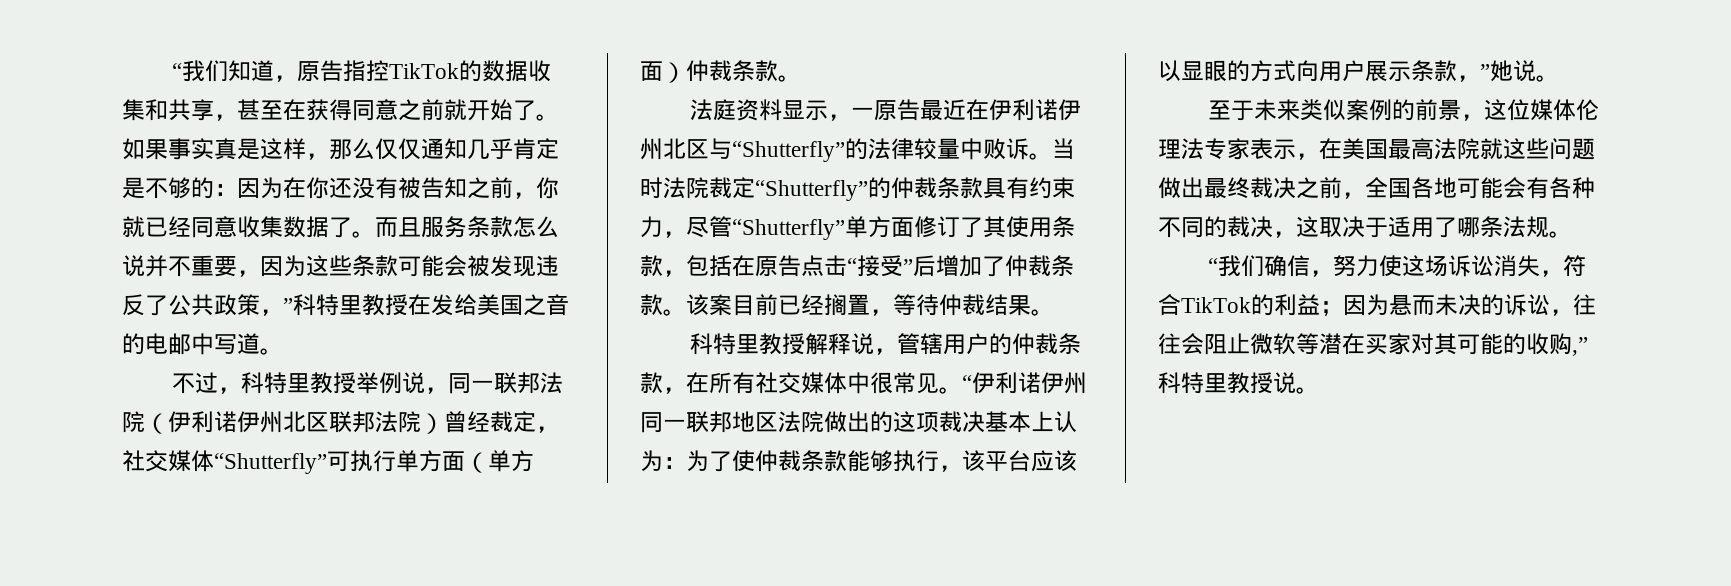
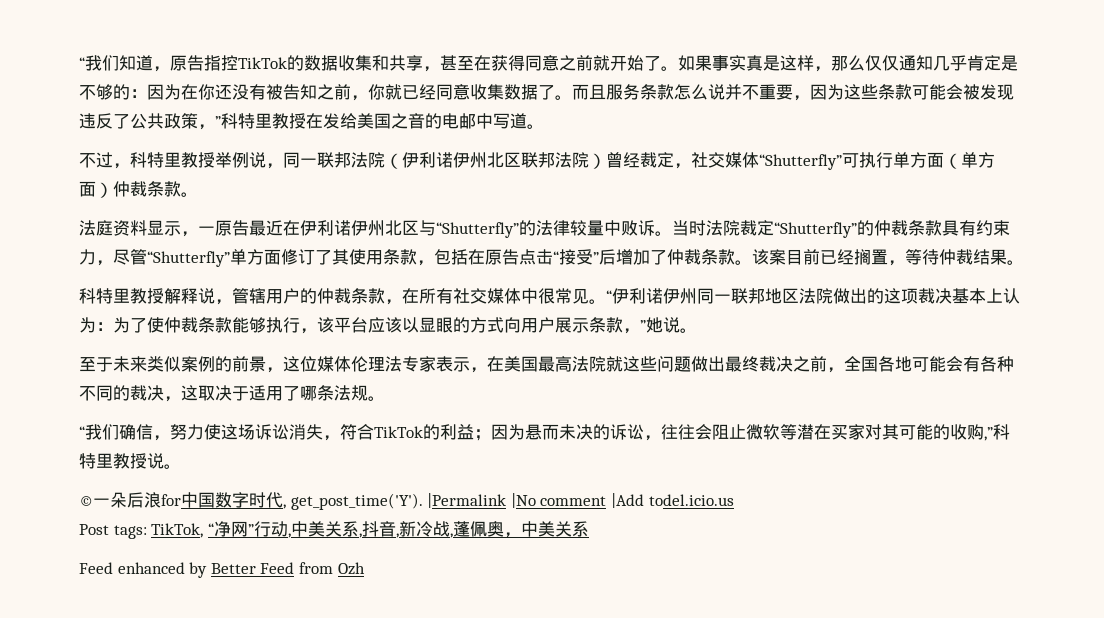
(1319, 390) none -> [79,492,734,510] [79,521,589,539] [79,562,365,578] // ©一朵后浪for中国数字时代, get_post_time('Y'). |Permalink |No comment |Add todel.icio.us // Post tags: TikTok, “净网”行动,中美关系,抖音,新冷战,蓬佩奥，中美关系 // Feed enhanced by Better Feed from Ozh

